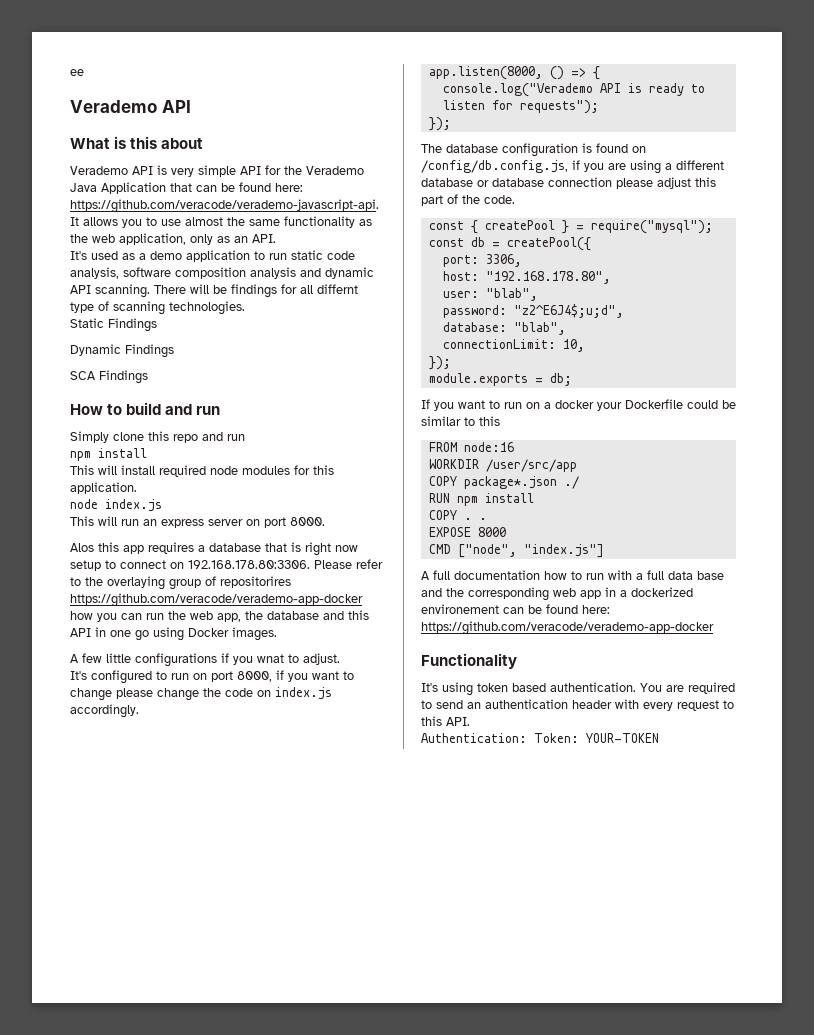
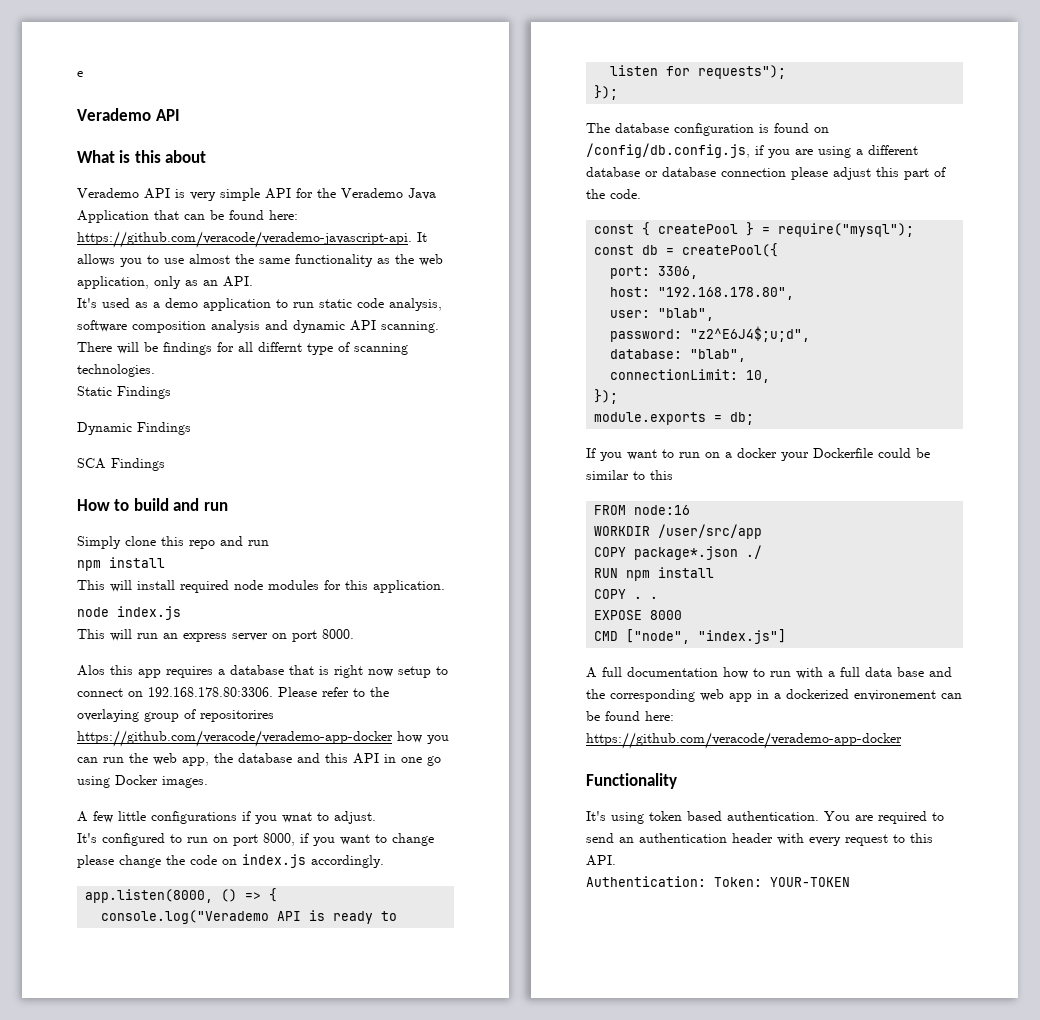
[70,69,84,76] ee -> [77,71,83,77] e

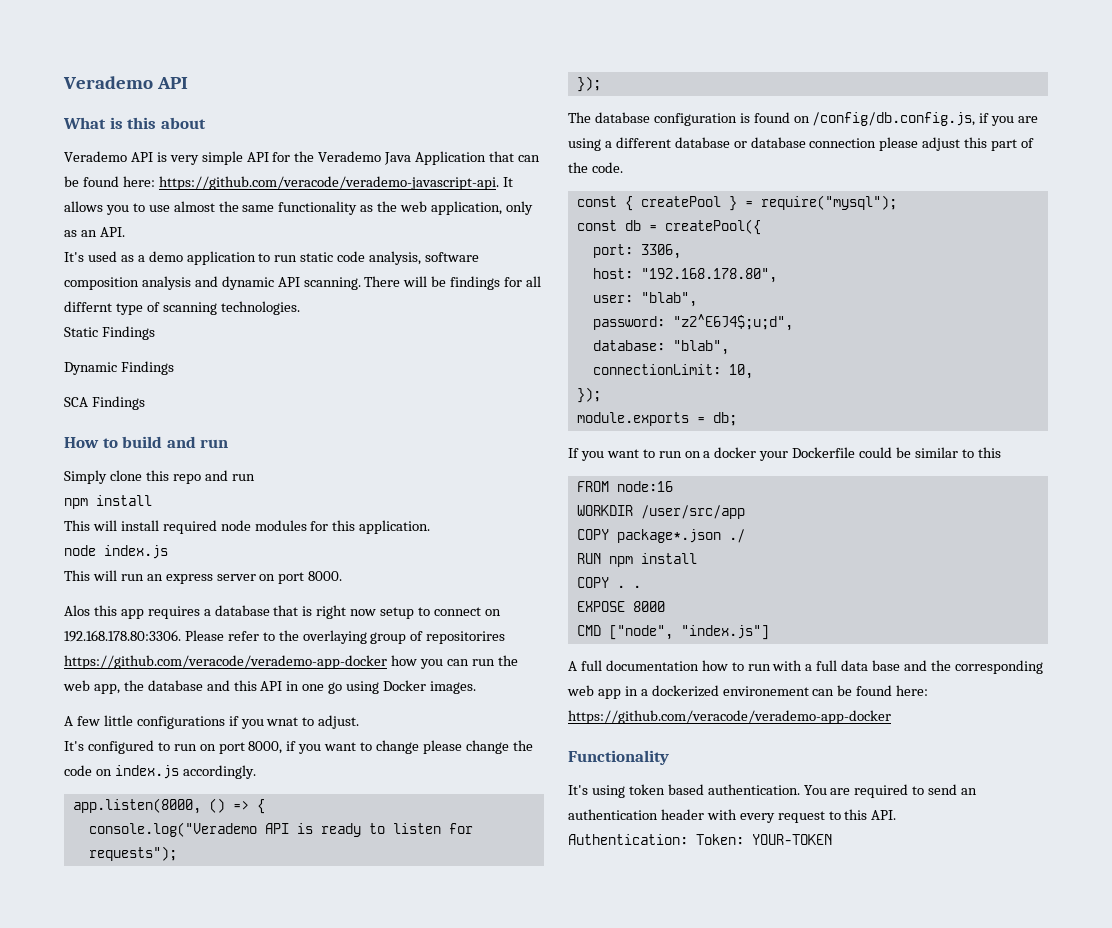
[77,71,83,77] e // -> (63, 82) none

